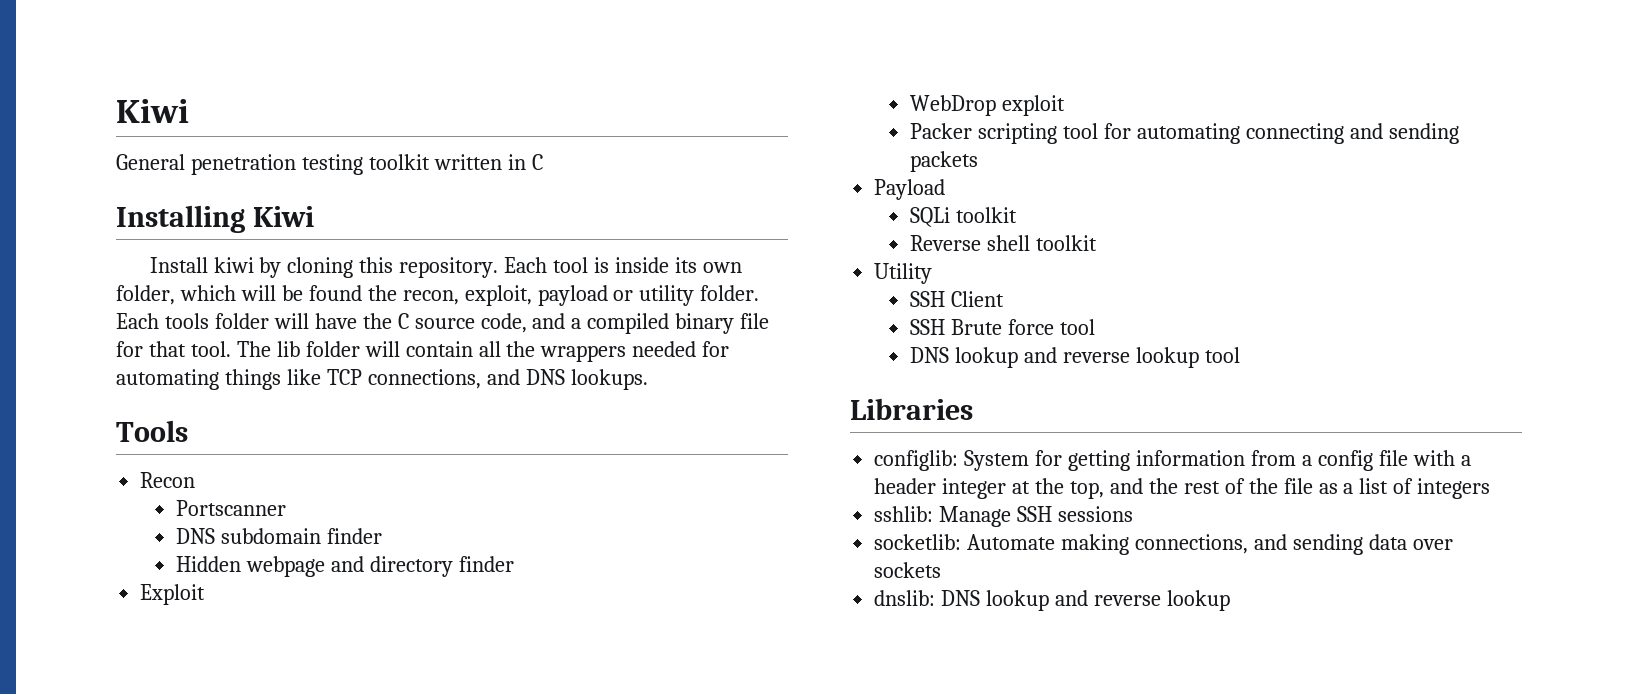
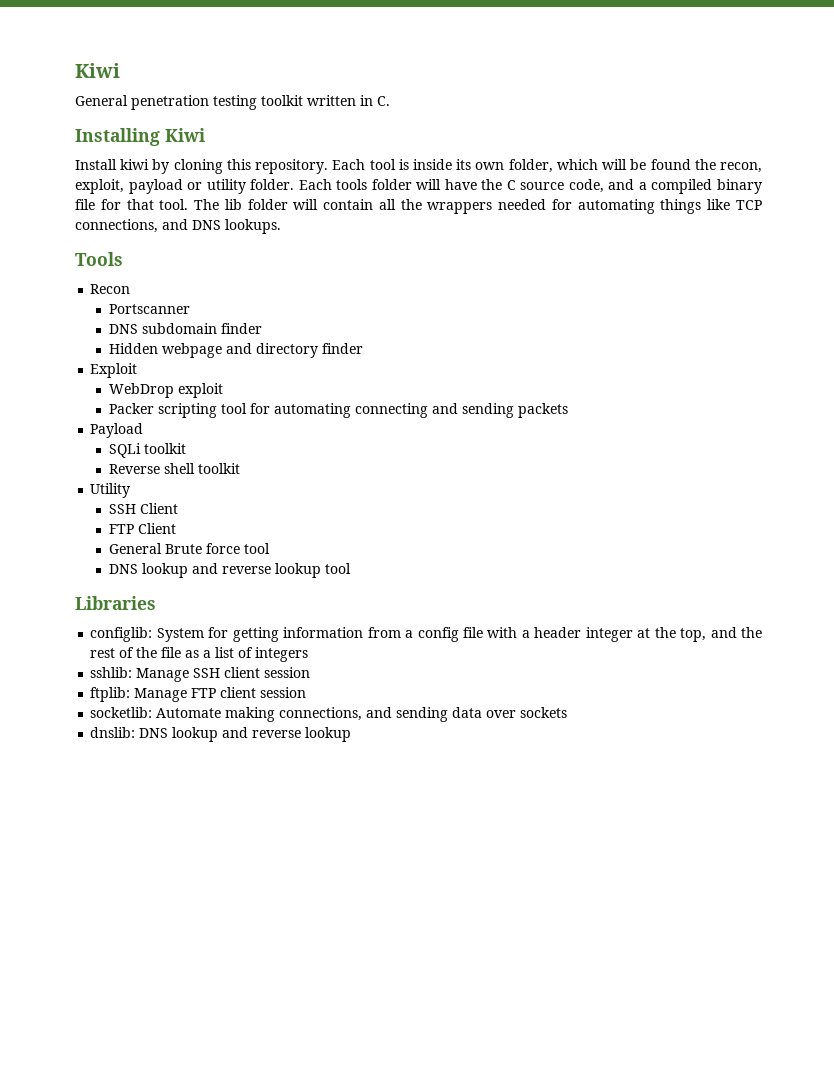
[531,154,543,170] C -> [377,96,390,106] C.
[910,319,946,335] SSH -> [108,523,176,534] [108,543,162,554] FTP Client // General
[1058,506,1134,522] sessions -> [224,667,311,678] [90,687,307,702] client session // ftplib: Manage FTP client session

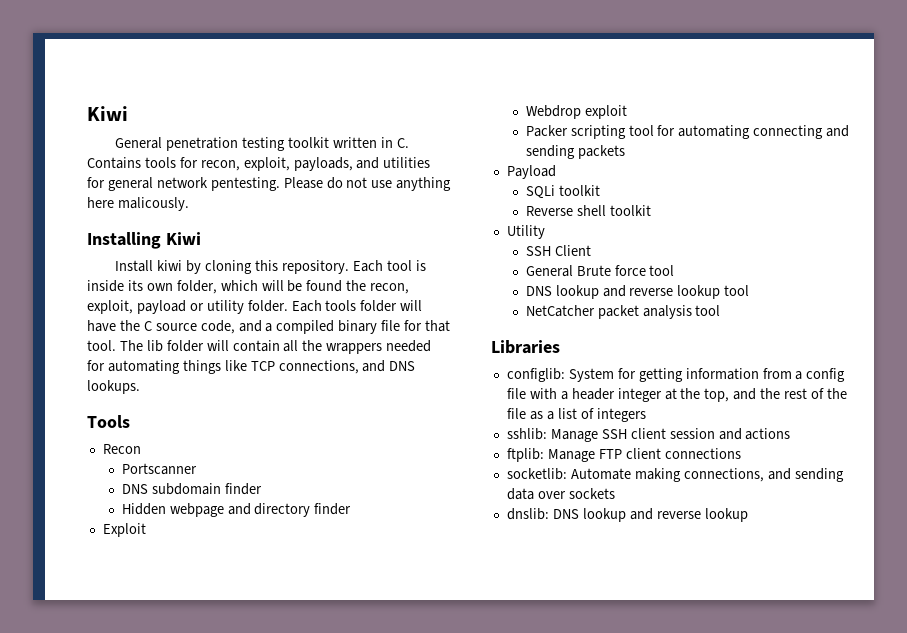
(390, 101) none -> [87,157,431,171] [87,177,452,191] [87,197,189,211] Contains tools for recon, exploit, payloads, and utilities for general network pentesting. Please do not use anything here malicously.
[108,383,174,398] WebDrop -> [525,105,581,119] Webdrop
[108,523,176,534] // FTP Client -> (591, 250) none
(351, 568) none -> [525,305,721,319] // NetCatcher packet analysis tool
(311, 672) none -> [718,428,791,440] and actions
[260,687,307,698] session -> [664,448,741,459] connections

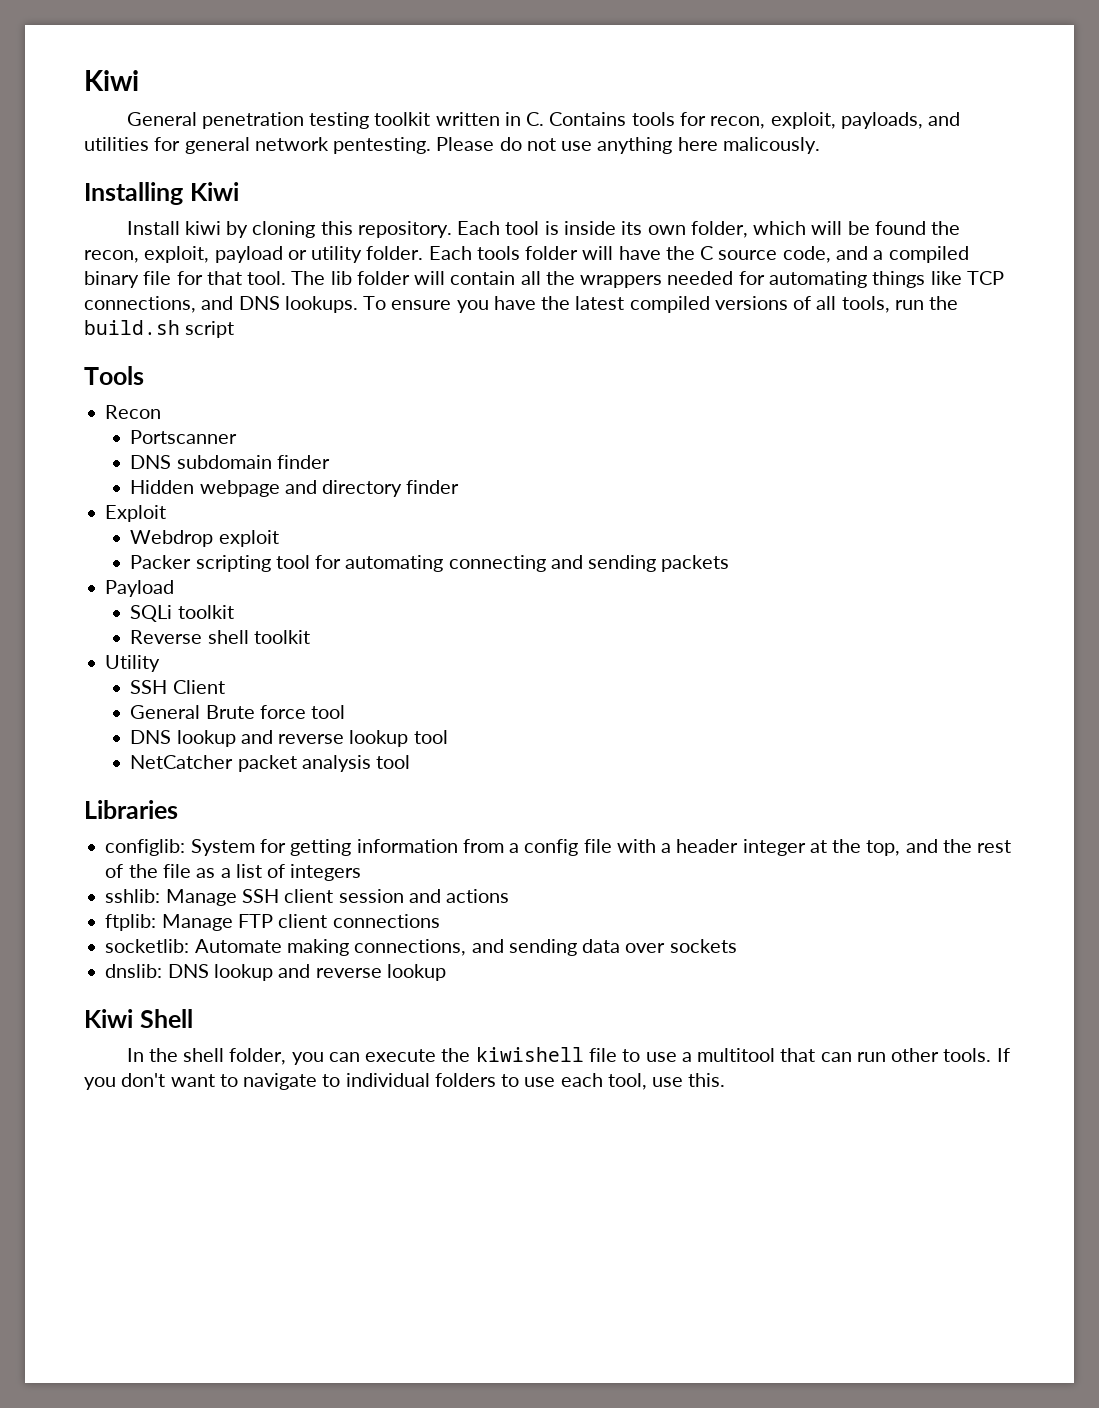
(140, 387) none -> [363,296,959,313] [84,320,235,338] To ensure you have the latest compiled versions of all tools, run the build.sh script
(748, 515) none -> [84,1009,193,1028] [126,1047,1010,1065] [84,1073,726,1090] // Kiwi Shell // In the shell folder, you can execute the kiwishell file to use a multitool that can run other tools. If you don't want to navigate to individual folders to use each tool, use this.

